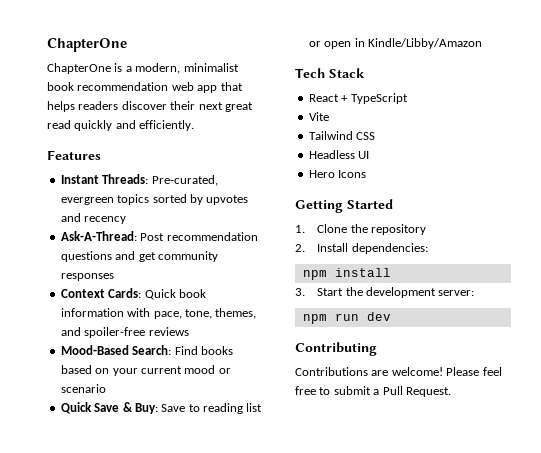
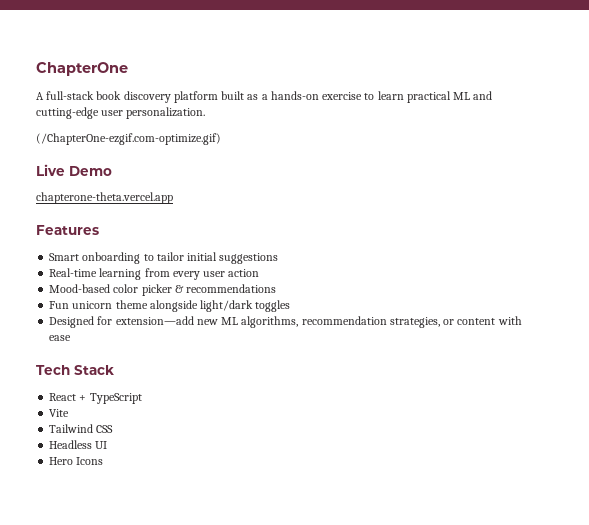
[47,63,239,74] [47,82,243,93] [47,101,253,112] [47,120,195,131] [47,150,101,160] [60,174,218,186] [60,194,249,205] [60,213,127,224] [60,231,258,241] [60,251,218,262] [60,273,114,281] [60,288,206,300] [60,308,257,319] [60,327,189,338] [60,345,233,355] [60,365,231,376] [60,384,106,393] [60,402,263,414] [308,38,482,49] ChapterOne is a modern, minimalist book recommendation web app that helps readers discover their next great read quickly and efficiently. // Features // Instant Threads: Pre-curated, evergreen topics sorted by upvotes and recency // Ask-A-Thread: Post recommendation questions and get community responses // Context Cards: Quick book information with pace, tone, themes, and spoiler-free reviews // Mood-Based Search: Find books based on your current mood or scenario // Quick Save & Buy: Save to reading list or open in Kindle/Libby/Amazon -> [36,91,493,103] [36,107,206,119] [36,133,221,145] [36,164,112,176] [36,192,173,204] [36,225,99,235] [49,252,279,264] [49,268,260,280] [49,284,277,296] [49,300,291,312] [49,316,522,328] [49,335,72,341] A full-stack book discovery platform built as a hands-on exercise to learn practical ML and cutting-edge user personalization. // (/ChapterOne-ezgif.com-optimize.gif) // Live Demo // chapterone-theta.vercel.app // Features // Smart onboarding to tailor initial suggestions // Real-time learning from every user action // Mood-based color picker & recommendations // Fun unicorn theme alongside light/dark toggles // Designed for extension—add new ML algorithms, recommendation strategies, or content with ease
[295,199,393,213] [295,224,426,235] [295,243,428,254] [302,268,391,280] [295,287,475,298] [302,312,391,324] [295,342,377,356] [295,367,502,376] [295,386,451,397] // Getting Started // 1. Clone the repository // 2. Install dependencies: // npm install // 3. Start the development server: // npm run dev // Contributing // Contributions are welcome! Please feel free to submit a Pull Request. -> (104, 461) none

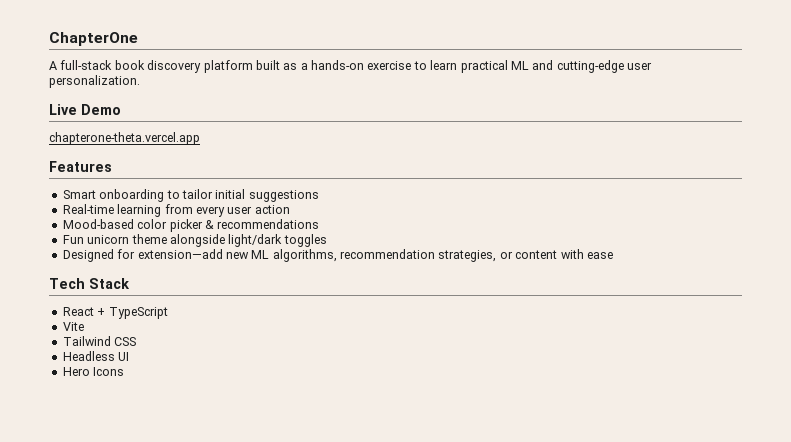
[36,133,221,145] // (/ChapterOne-ezgif.com-optimize.gif) -> (140, 81) none

